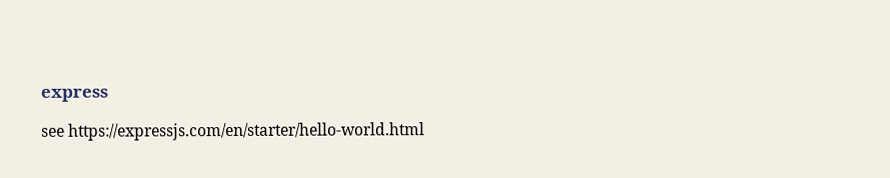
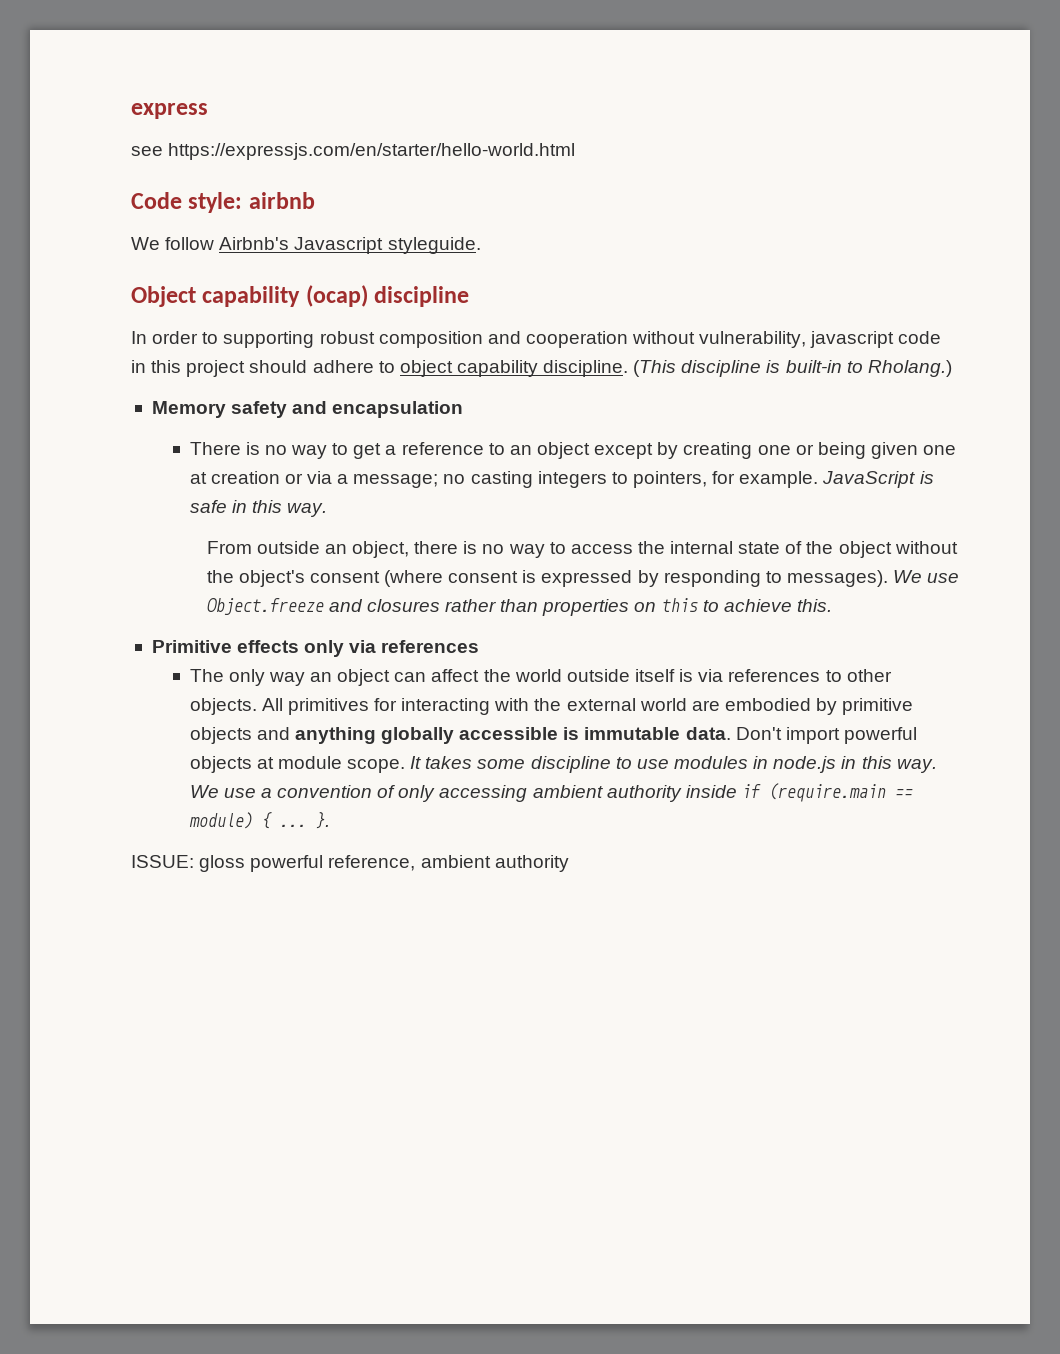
(426, 131) none -> [131,192,315,213] [131,237,481,254] [131,285,470,307] [131,331,942,348] [131,360,952,377] [151,401,464,418] [189,442,957,459] [189,471,934,488] [189,500,328,517] [206,541,958,558] [206,570,960,587] [206,598,832,616] [151,640,480,657] [189,669,892,686] [189,698,914,715] [189,727,918,744] [189,756,937,773] [189,783,914,802] [188,812,330,829] [131,855,569,872] // Code style: airbnb // We follow Airbnb's Javascript styleguide. // Object capability (ocap) discipline // In order to supporting robust composition and cooperation without vulnerability, javascript code in this project should adhere to object capability discipline. (This discipline is built-in to Rholang.) // Memory safety and encapsulation // There is no way to get a reference to an object except by creating one or being given one at creation or via a message; no casting integers to pointers, for example. JavaScript is safe in this way. // From outside an object, there is no way to access the internal state of the object without the object's consent (where consent is expressed by responding to messages). We use Object.freeze and closures rather than properties on this to achieve this. // Primitive effects only via references // The only way an object can affect the world outside itself is via references to other objects. All primitives for interacting with the external world are embodied by primitive objects and anything globally accessible is immutable data. Don't import powerful objects at module scope. It takes some discipline to use modules in node.js in this way. We use a convention of only accessing ambient authority inside if (require.main == module) { ... }. // ISSUE: gloss powerful reference, ambient authority

